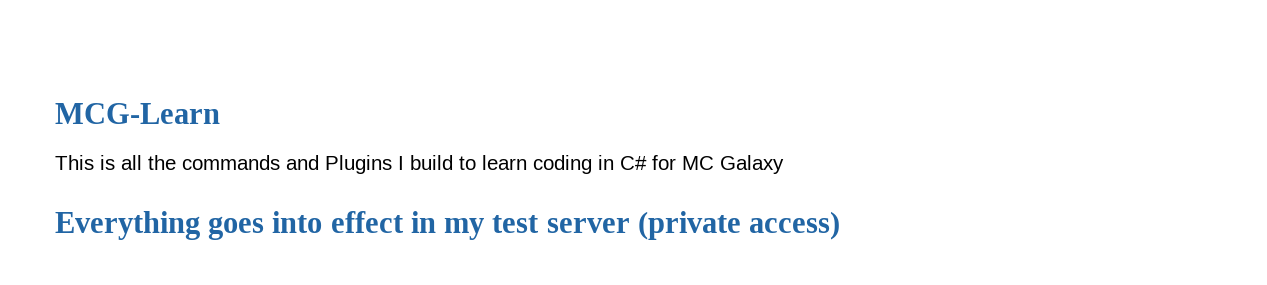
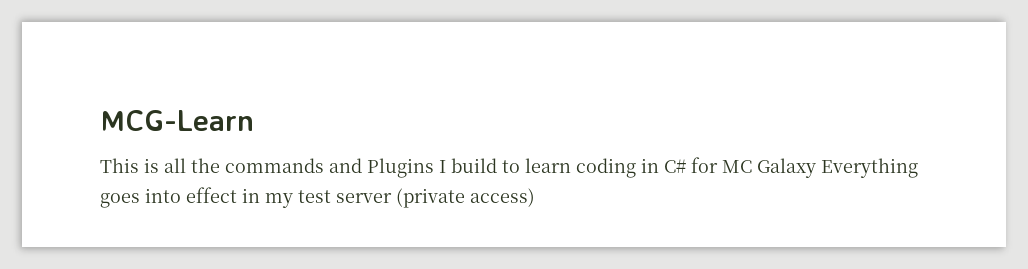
(784, 164) // -> (816, 168) none

